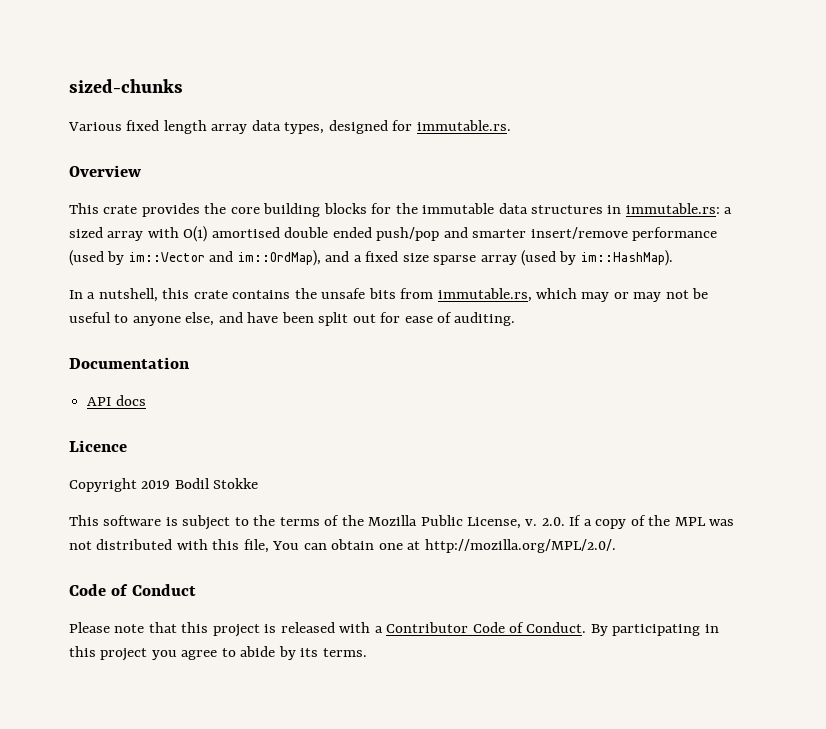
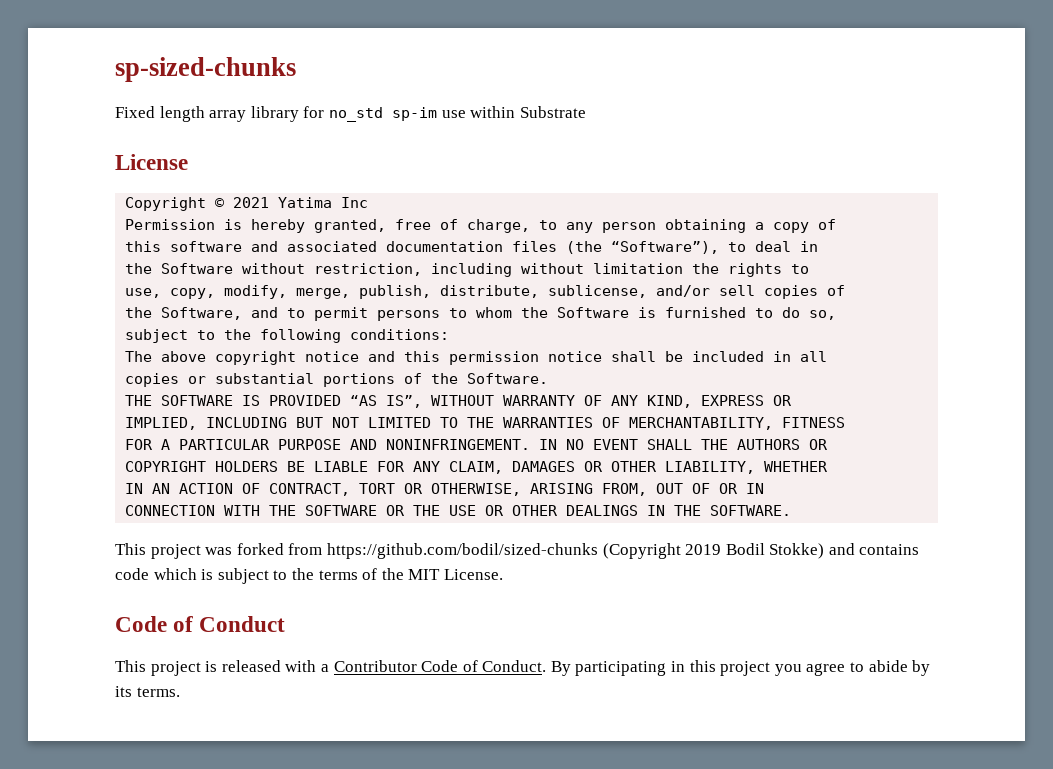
[69,79,183,93] [68,120,511,134] [69,165,141,177] [69,203,733,217] [69,226,718,242] [69,250,673,266] [69,288,709,302] [69,312,516,326] [69,357,190,369] [87,395,146,406] [69,440,127,452] [69,478,259,492] [69,515,162,526] sized-chunks // Various fixed length array data types, designed for immutable.rs. // Overview // This crate provides the core building blocks for the immutable data structures in immutable.rs: a sized array with O(1) amortised double ended push/pop and smarter insert/remove performance (used by im::Vector and im::OrdMap), and a fixed size sparse array (used by im::HashMap). // In a nutshell, this crate contains the unsafe bits from immutable.rs, which may or may not be useful to anyone else, and have been split out for ease of auditing. // Documentation // API docs // Licence // Copyright 2019 Bodil Stokke // This software -> [115,57,296,82] [115,106,586,122] [115,154,188,170] [125,197,369,211] [125,219,837,233] [125,241,819,254] [125,263,810,277] [125,285,846,299] [125,307,837,321] [125,329,450,343] [125,351,828,365] [125,373,549,387] [125,395,793,408] [125,417,846,430] [125,439,829,450] [125,461,829,474] [125,483,765,496] [125,505,792,516] [115,543,920,559] [115,568,197,580] sp-sized-chunks // Fixed length array library for no_std sp-im use within Substrate // License // Copyright © 2021 Yatima Inc // Permission is hereby granted, free of charge, to any person obtaining a copy of // this software and associated documentation files (the “Software”), to deal in // the Software without restriction, including without limitation the rights to // use, copy, modify, merge, publish, distribute, sublicense, and/or sell copies of // the Software, and to permit persons to whom the Software is furnished to do so, // subject to the following conditions: // The above copyright notice and this permission notice shall be included in all // copies or substantial portions of the Software. // THE SOFTWARE IS PROVIDED “AS IS”, WITHOUT WARRANTY OF ANY KIND, EXPRESS OR // IMPLIED, INCLUDING BUT NOT LIMITED TO THE WARRANTIES OF MERCHANTABILITY, FITNESS // FOR A PARTICULAR PURPOSE AND NONINFRINGEMENT. IN NO EVENT SHALL THE AUTHORS OR // COPYRIGHT HOLDERS BE LIABLE FOR ANY CLAIM, DAMAGES OR OTHER LIABILITY, WHETHER // IN AN ACTION OF CONTRACT, TORT OR OTHERWISE, ARISING FROM, OUT OF OR IN // CONNECTION WITH THE SOFTWARE OR THE USE OR OTHER DEALINGS IN THE SOFTWARE. // This project was forked from https://github.com/bodil/sized-chunks (Copyright 2019 Bodil Stokke) and contains code which
[368,515,735,529] [69,539,616,553] Mozilla Public License, v. 2.0. If a copy of the MPL was not distributed with this file, You can obtain one at http://mozilla.org/MPL/2.0/. -> [408,569,503,580] MIT License.
[69,622,209,633] Please note that this -> [115,660,146,672] This

